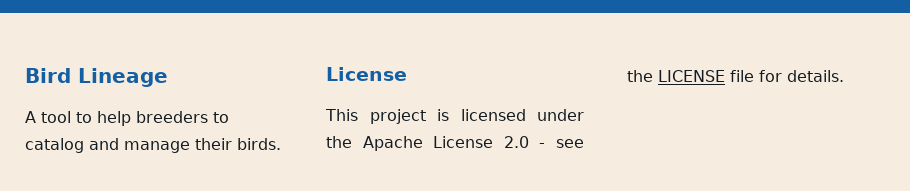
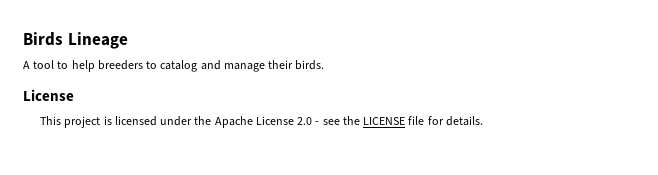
[25,68,71,83] Bird -> [23,32,63,46] Birds

